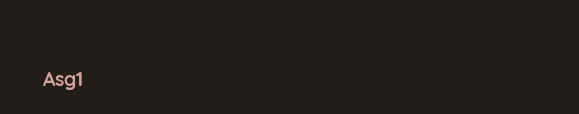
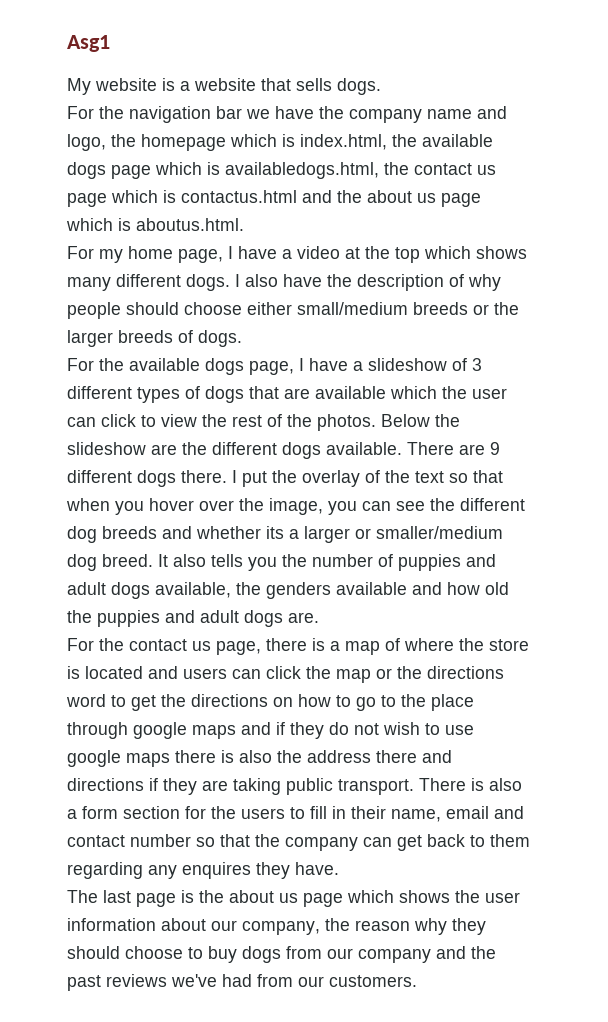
(83, 80) none -> [67,78,381,95] [67,106,507,123] [67,134,493,151] [67,162,496,179] [67,190,481,207] [66,218,244,231] [67,246,527,263] [67,274,501,291] [67,302,519,319] [67,330,242,347] [67,358,482,375] [67,386,507,403] [67,414,460,431] [67,442,500,459] [67,470,503,487] [66,498,525,515] [67,526,503,543] [67,554,496,571] [67,582,509,599] [67,610,319,627] [67,638,529,655] [67,666,504,683] [66,694,474,711] [67,722,474,739] [67,750,452,767] [67,778,522,795] [67,806,524,822] [67,834,530,851] [67,862,339,879] [67,890,520,907] [67,918,486,935] [67,946,496,963] [67,974,417,991] // My website is a website that sells dogs. // For the navigation bar we have the company name and logo, the homepage which is index.html, the available dogs page which is availabledogs.html, the contact us page which is contactus.html and the about us page which is aboutus.html. // For my home page, I have a video at the top which shows many different dogs. I also have the description of why people should choose either small/medium breeds or the larger breeds of dogs. // For the available dogs page, I have a slideshow of 3 different types of dogs that are available which the user can click to view the rest of the photos. Below the slideshow are the different dogs available. There are 9 different dogs there. I put the overlay of the text so that when you hover over the image, you can see the different dog breeds and whether its a larger or smaller/medium dog breed. It also tells you the number of puppies and adult dogs available, the genders available and how old the puppies and adult dogs are. // For the contact us page, there is a map of where the store is located and users can click the map or the directions word to get the directions on how to go to the place through google maps and if they do not wish to use google maps there is also the address there and directions if they are taking public transport. There is also a form section for the users to fill in their name, email and contact number so that the company can get back to them regarding any enquires they have. // The last page is the about us page which shows the user information about our company, the reason why they should choose to buy dogs from our company and the past reviews we've had from our customers.

